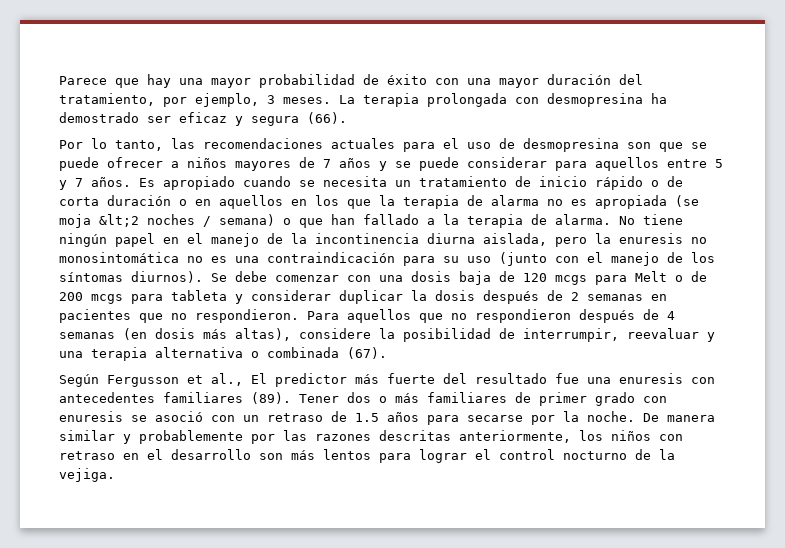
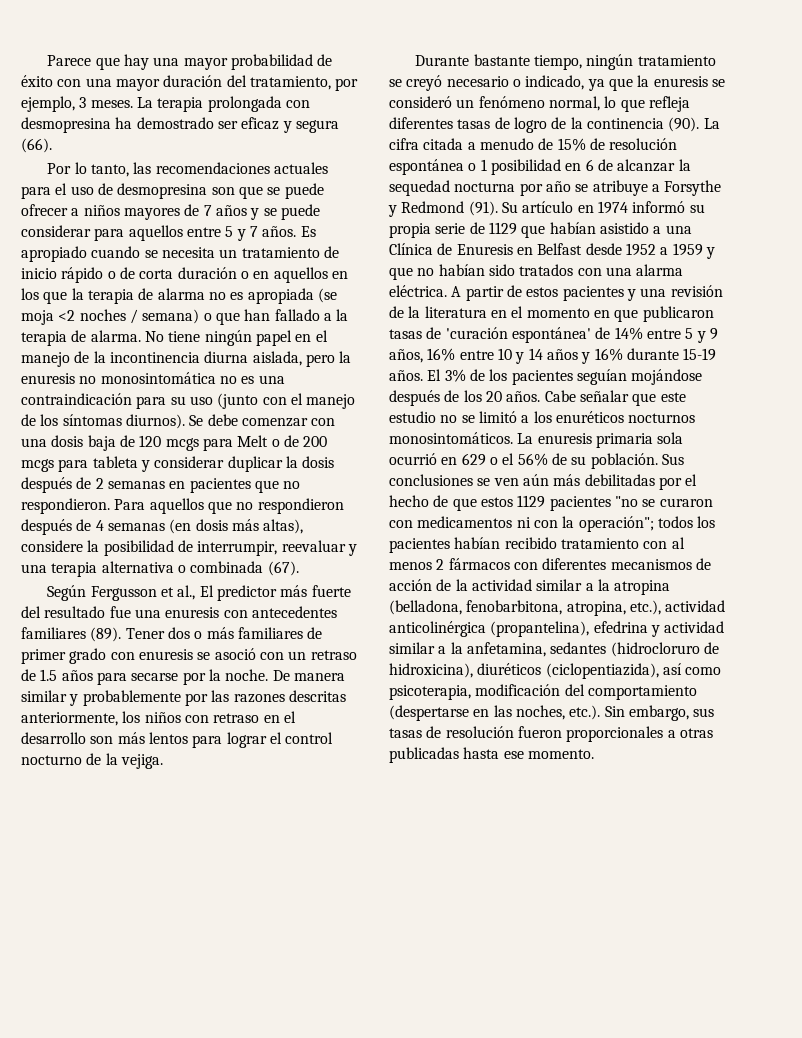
[99,214,139,227] &lt;2 -> [58,310,76,321] <2
(115, 475) none -> [415,54,716,70] [389,75,725,91] [389,96,690,112] [389,117,720,133] [389,138,678,151] [389,159,691,175] [389,180,722,196] [388,201,705,217] [389,222,692,238] [389,243,715,259] [389,264,684,280] [389,285,723,301] [389,306,714,322] [389,327,718,343] [389,348,717,364] [389,369,703,385] [389,390,686,406] [389,411,696,423] [389,432,684,448] [389,453,684,469] [389,474,698,490] [389,495,713,511] [389,516,716,532] [389,537,685,553] [389,558,711,570] [389,579,671,595] [389,600,726,616] [389,621,725,637] [389,642,719,657] [389,663,722,679] [389,684,697,700] [389,705,715,721] [389,726,713,742] [389,747,594,763] // Durante bastante tiempo, ningún tratamiento se creyó necesario o indicado, ya que la enuresis se consideró un fenómeno normal, lo que refleja diferentes tasas de logro de la continencia (90). La cifra citada a menudo de 15% de resolución espontánea o 1 posibilidad en 6 de alcanzar la sequedad nocturna por año se atribuye a Forsythe y Redmond (91). Su artículo en 1974 informó su propia serie de 1129 que habían asistido a una Clínica de Enuresis en Belfast desde 1952 a 1959 y que no habían sido tratados con una alarma eléctrica. A partir de estos pacientes y una revisión de la literatura en el momento en que publicaron tasas de 'curación espontánea' de 14% entre 5 y 9 años, 16% entre 10 y 14 años y 16% durante 15-19 años. El 3% de los pacientes seguían mojándose después de los 20 años. Cabe señalar que este estudio no se limitó a los enuréticos nocturnos monosintomáticos. La enuresis primaria sola ocurrió en 629 o el 56% de su población. Sus conclusiones se ven aún más debilitadas por el hecho de que estos 1129 pacientes "no se curaron con medicamentos ni con la operación"; todos los pacientes habían recibido tratamiento con al menos 2 fármacos con diferentes mecanismos de acción de la actividad similar a la atropina (belladona, fenobarbitona, atropina, etc.), actividad anticolinérgica (propantelina), efedrina y actividad similar a la anfetamina, sedantes (hidrocloruro de hidroxicina), diuréticos (ciclopentiazida), así como psicoterapia, modificación del comportamiento (despertarse en las noches, etc.). Sin embargo, sus tasas de resolución fueron proporcionales a otras publicadas hasta ese momento.

